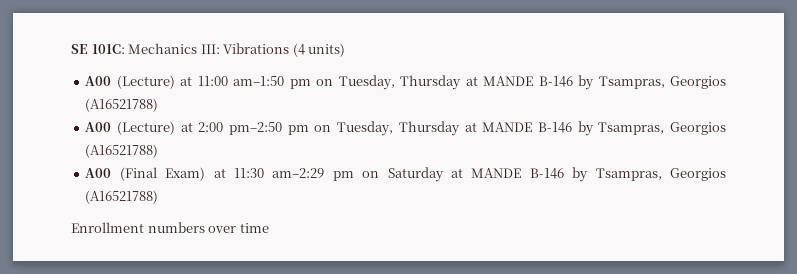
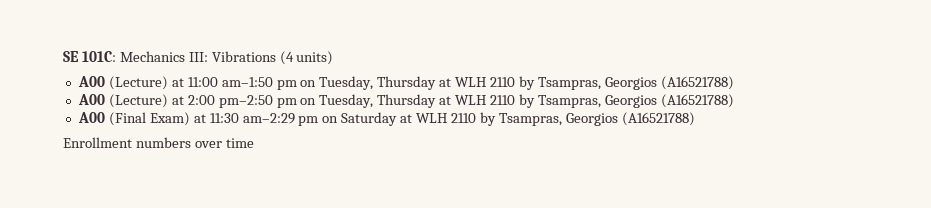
[483,76,573,87] MANDE B-146 -> [455,77,516,87] WLH 2110
[482,122,572,133] MANDE B-146 -> [455,95,516,105] WLH 2110
[471,168,564,179] MANDE B-146 -> [416,113,477,123] WLH 2110

